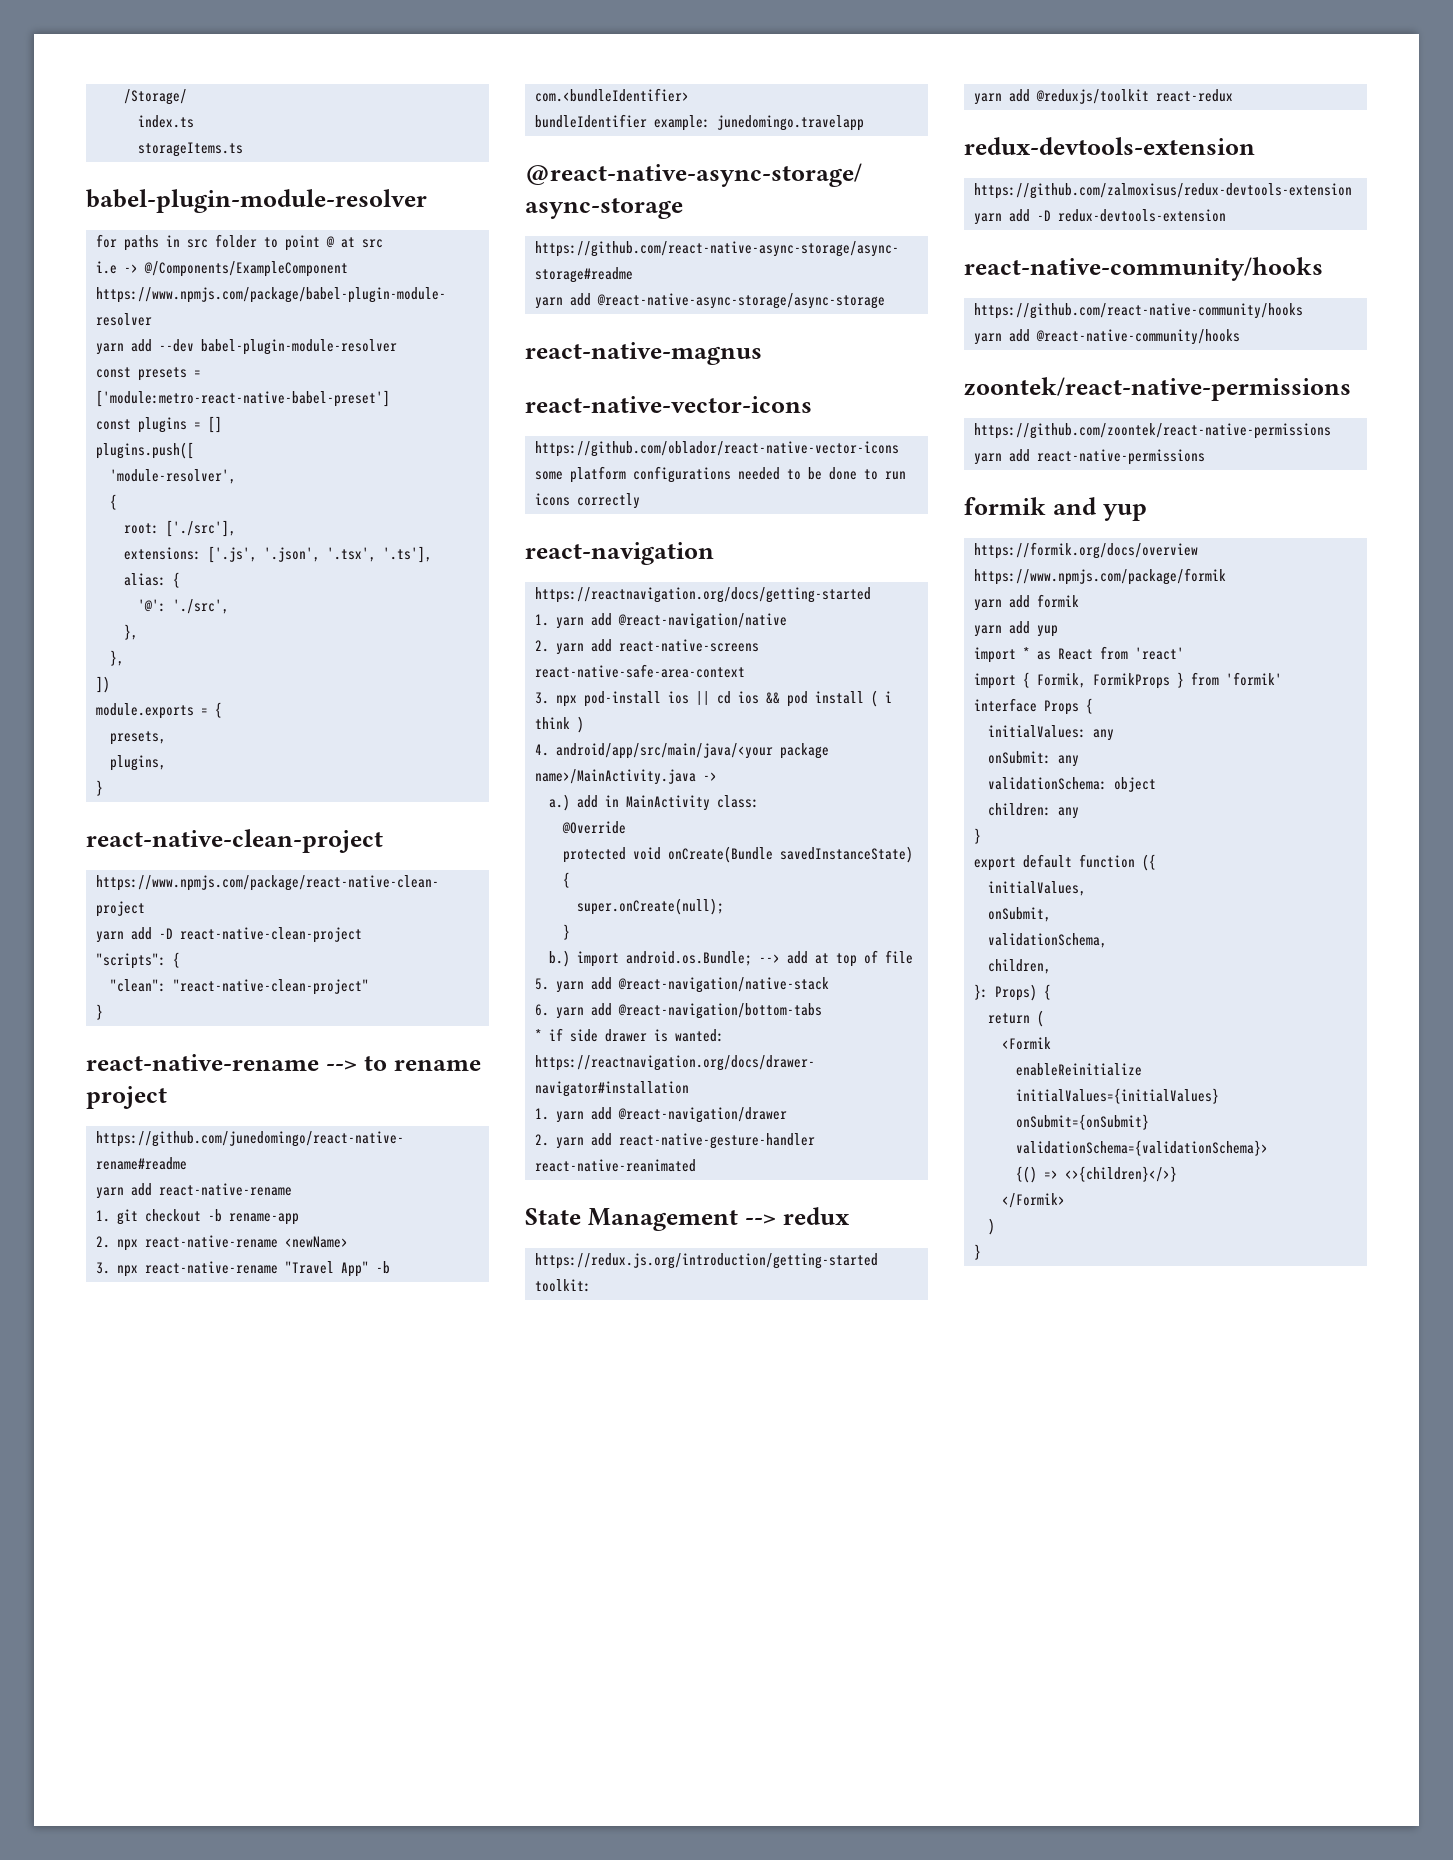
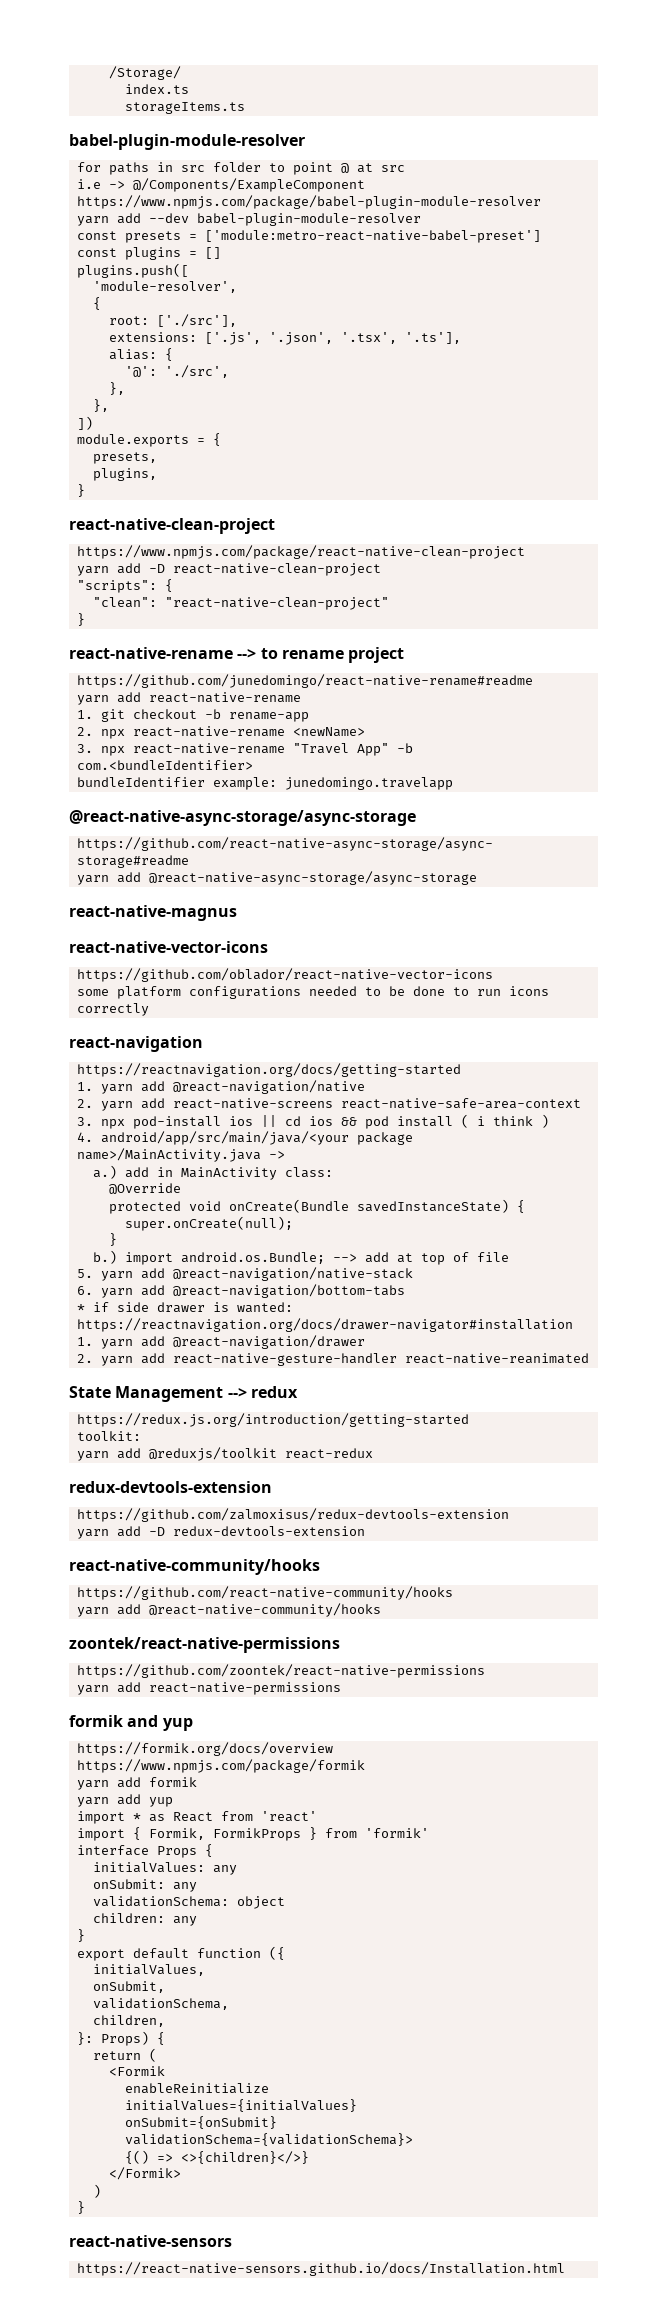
(982, 1252) none -> [69,2235,232,2247] [77,2262,566,2276] // react-native-sensors // https://react-native-sensors.github.io/docs/Installation.html

